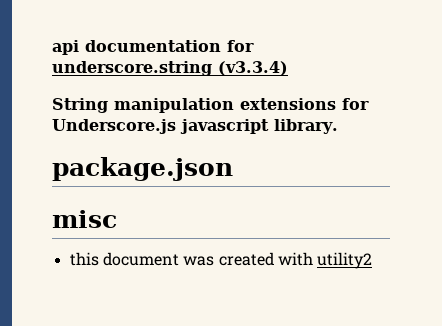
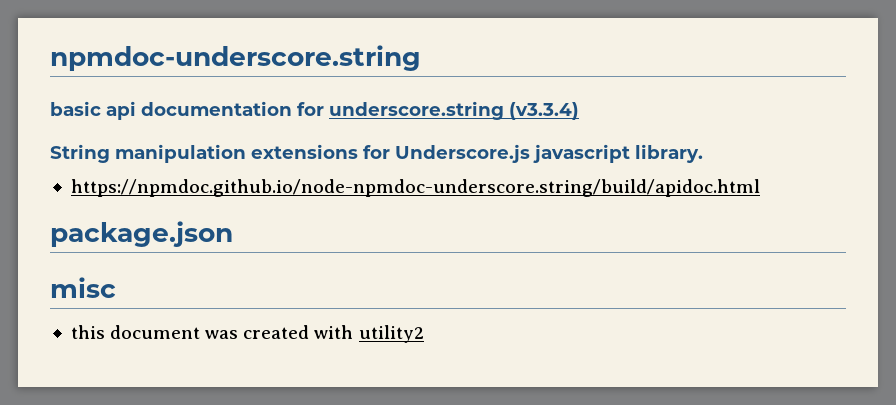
(52, 47) none -> [50,45,421,71] [50,101,101,116] npmdoc-underscore.string // basic
(338, 126) none -> [70,179,760,197] // https://npmdoc.github.io/node-npmdoc-underscore.string/build/apidoc.html

